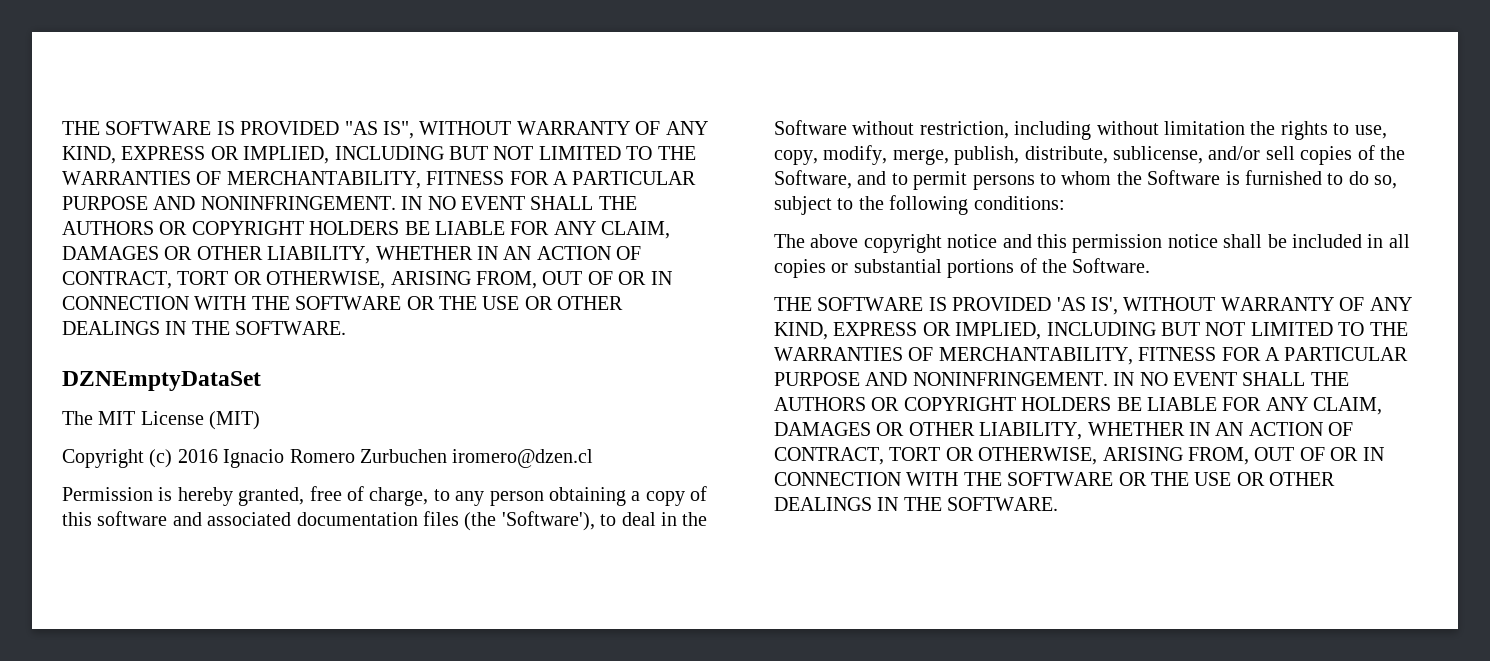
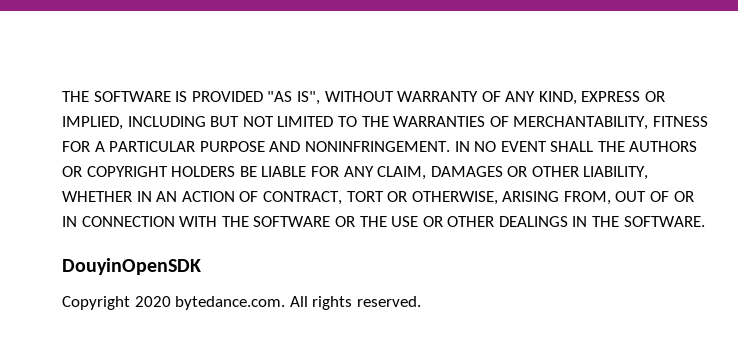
[62,371,261,391] [62,411,261,430] [62,449,594,468] [62,486,708,506] [62,511,708,531] [774,120,1387,140] [774,145,1405,165] [774,170,1398,190] [774,195,1065,215] [774,234,1410,253] [774,258,1151,278] [774,297,1412,315] [774,322,1408,340] [774,347,1409,365] [774,372,1349,386] [774,397,1383,415] [774,422,1354,440] [774,447,1384,465] [774,472,1336,486] [774,497,1059,511] DZNEmptyDataSet // The MIT License (MIT) // Copyright (c) 2016 Ignacio Romero Zurbuchen iromero@dzen.cl // Permission is hereby granted, free of charge, to any person obtaining a copy of this software and associated documentation files (the 'Software'), to deal in the Software without restriction, including without limitation the rights to use, copy, modify, merge, publish, distribute, sublicense, and/or sell copies of the Software, and to permit persons to whom the Software is furnished to do so, subject to the following conditions: // The above copyright notice and this permission notice shall be included in all copies or substantial portions of the Software. // THE SOFTWARE IS PROVIDED 'AS IS', WITHOUT WARRANTY OF ANY KIND, EXPRESS OR IMPLIED, INCLUDING BUT NOT LIMITED TO THE WARRANTIES OF MERCHANTABILITY, FITNESS FOR A PARTICULAR PURPOSE AND NONINFRINGEMENT. IN NO EVENT SHALL THE AUTHORS OR COPYRIGHT HOLDERS BE LIABLE FOR ANY CLAIM, DAMAGES OR OTHER LIABILITY, WHETHER IN AN ACTION OF CONTRACT, TORT OR OTHERWISE, ARISING FROM, OUT OF OR IN CONNECTION WITH THE SOFTWARE OR THE USE OR OTHER DEALINGS IN THE SOFTWARE. -> [62,258,201,275] [62,296,421,310] DouyinOpenSDK // Copyright 2020 bytedance.com. All rights reserved.

